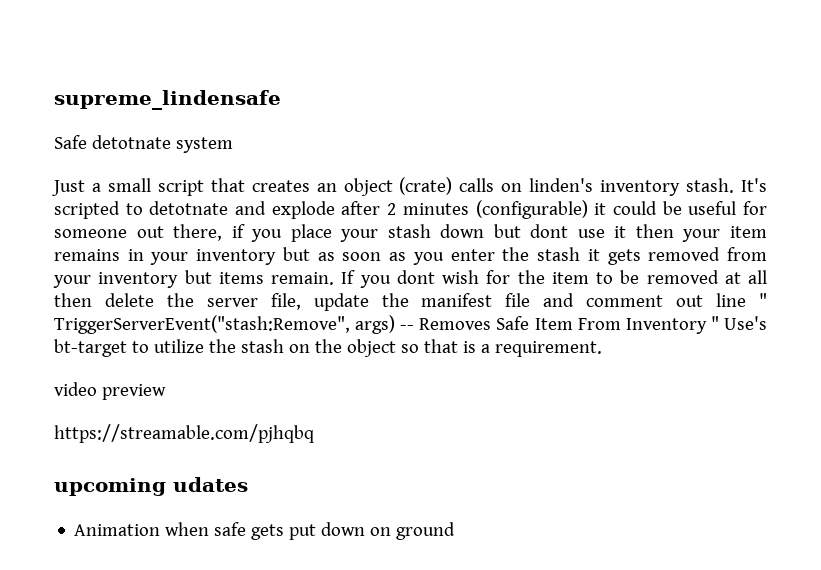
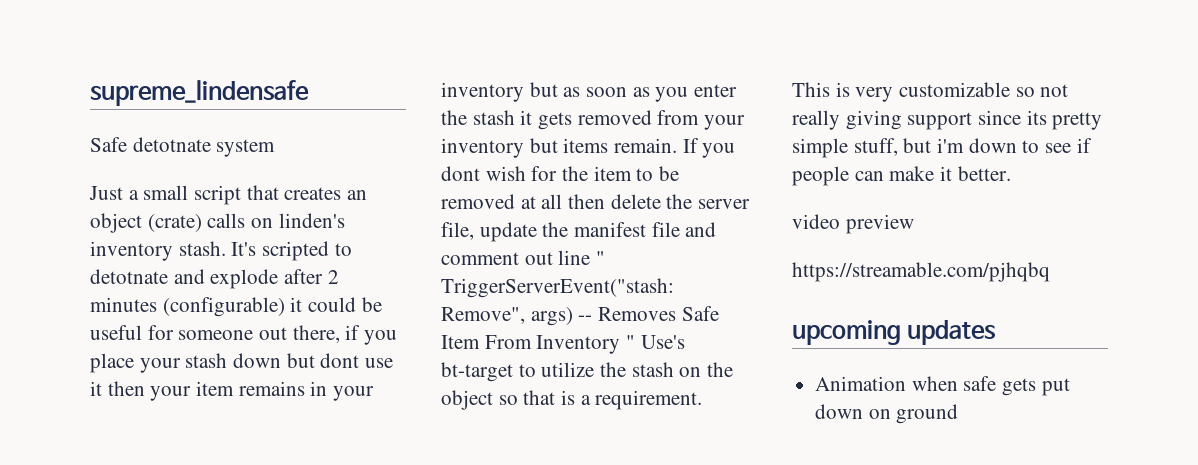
(602, 349) none -> [792,82,1069,102] [792,110,1103,130] [792,138,1092,158] [792,166,1011,186] // This is very customizable so not really giving support since its pretty simple stuff, but i'm down to see if people can make it better.
[173,477,248,492] udates -> [907,320,997,345] updates

